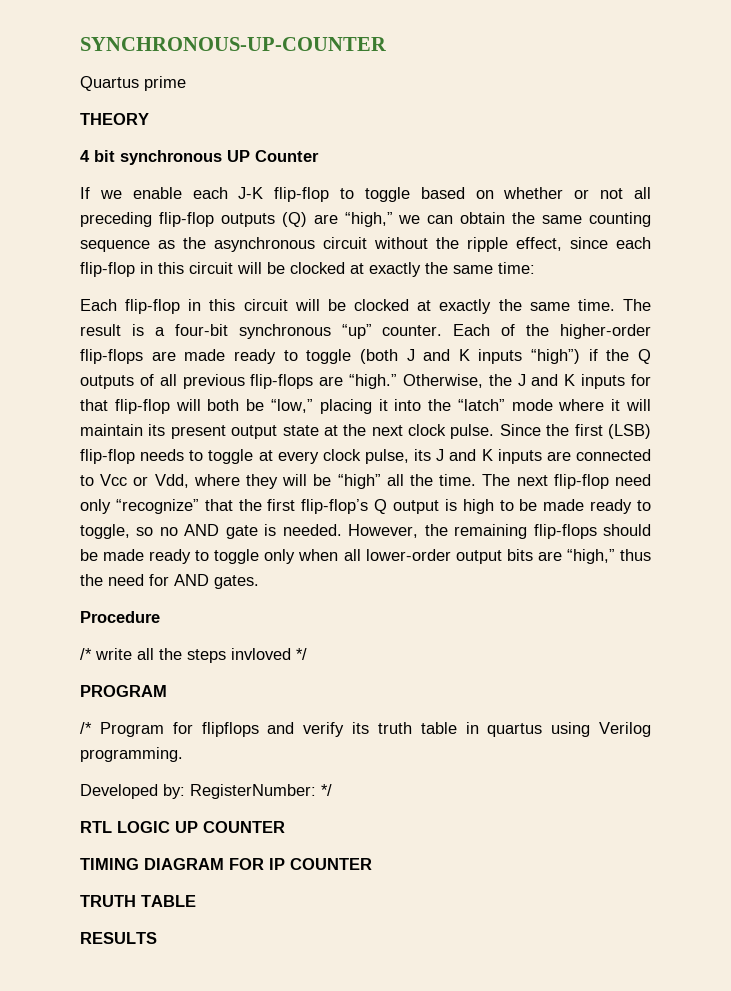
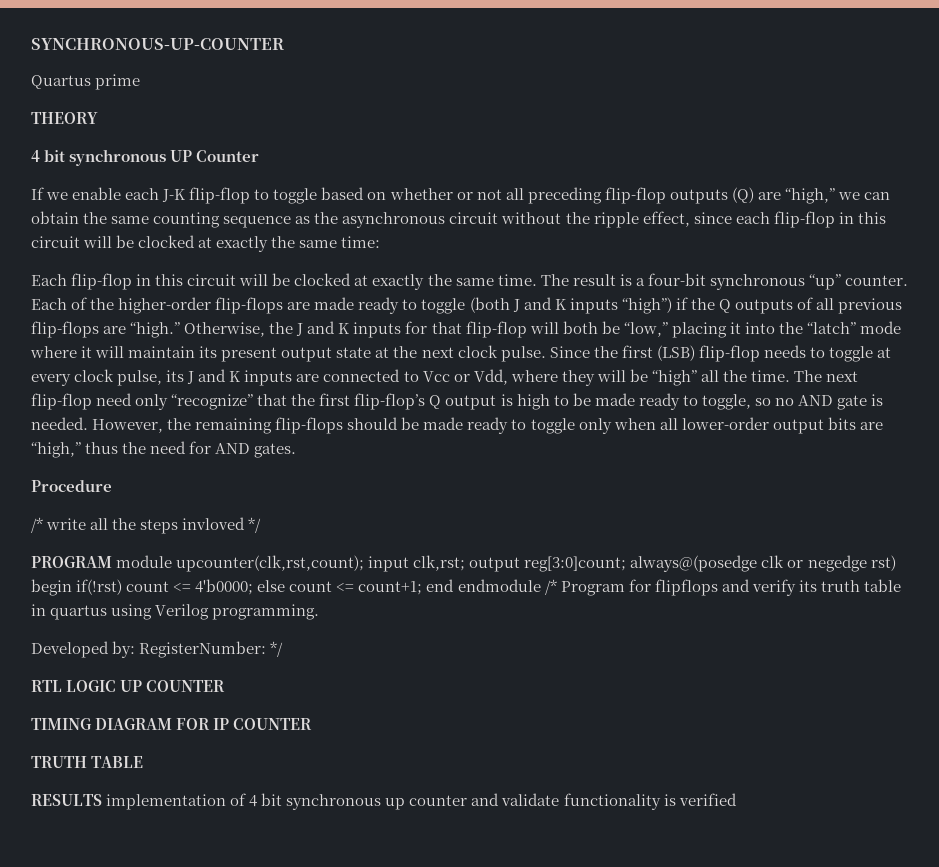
(167, 691) // -> [116,555,896,572] [31,579,541,596] module upcounter(clk,rst,count); input clk,rst; output reg[3:0]count; always@(posedge clk or negedge rst) begin if(!rst) count <= 4'b0000; else count <= count+1; end endmodule
(157, 938) none -> [106,793,737,810] implementation of 4 bit synchronous up counter and validate functionality is verified

